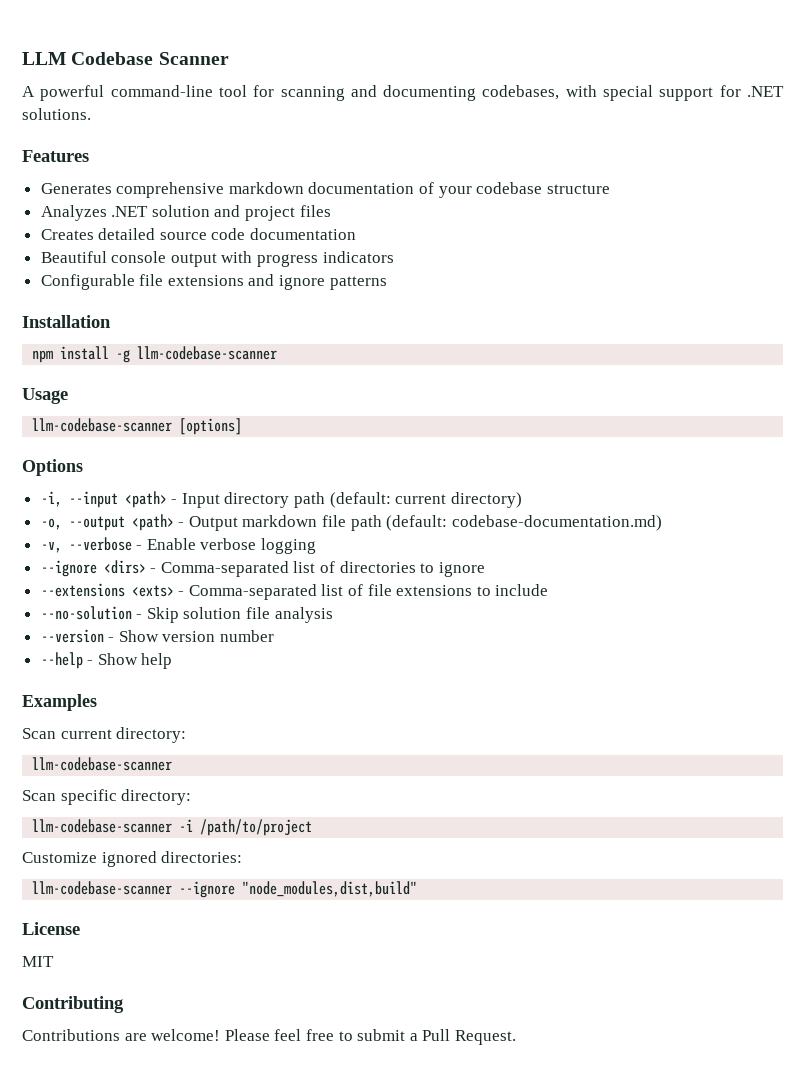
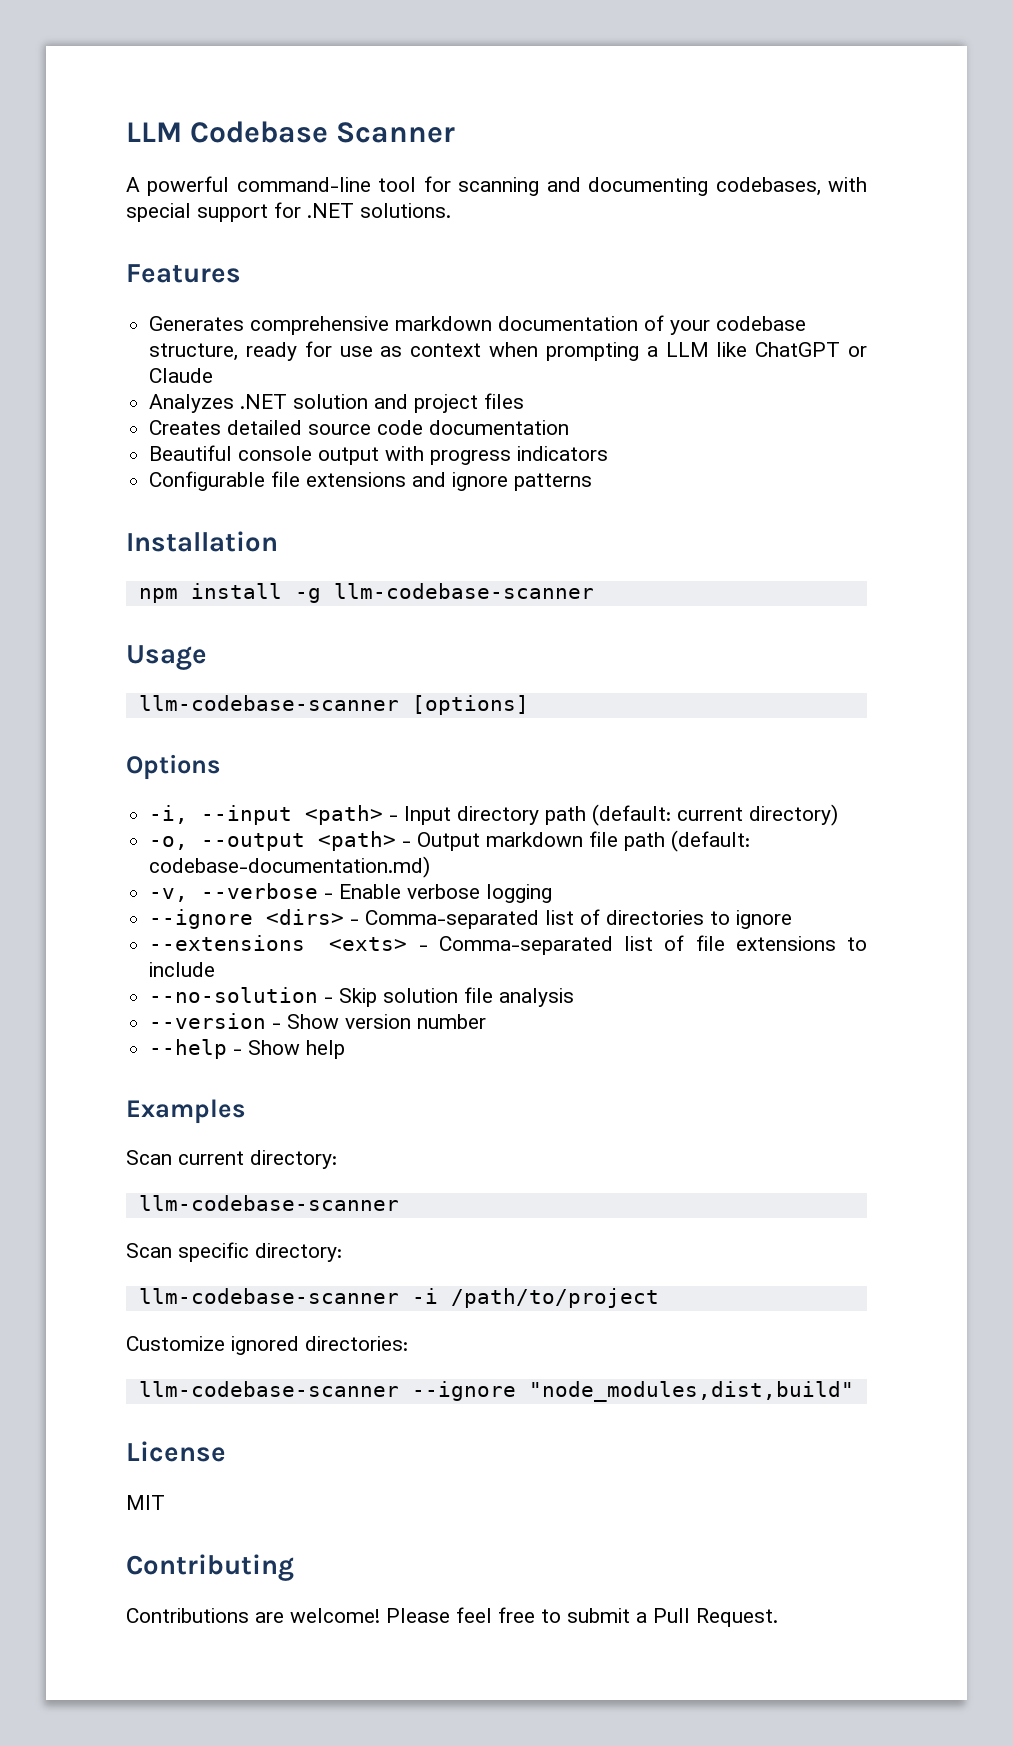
[546,184,610,194] structure -> [149,341,868,361] [149,368,214,383] structure, ready for use as context when prompting a LLM like ChatGPT or Claude

